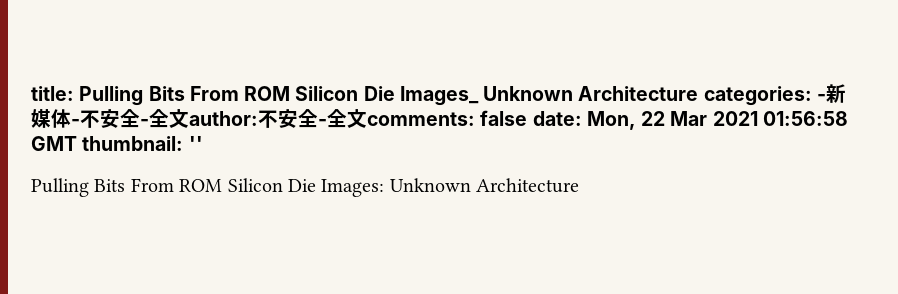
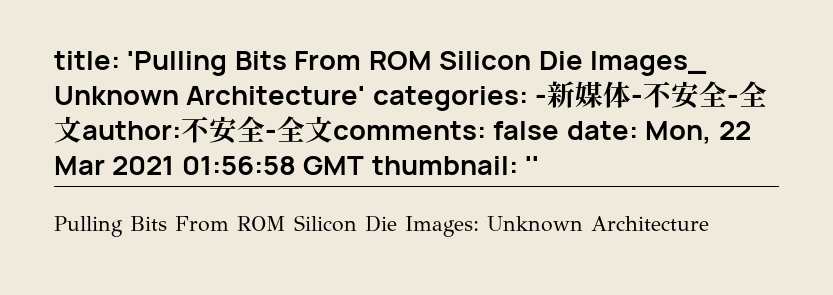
[79,86,144,106] Pulling -> [127,51,228,76] 'Pulling
[578,86,699,101] Architecture -> [186,86,366,105] Architecture'

